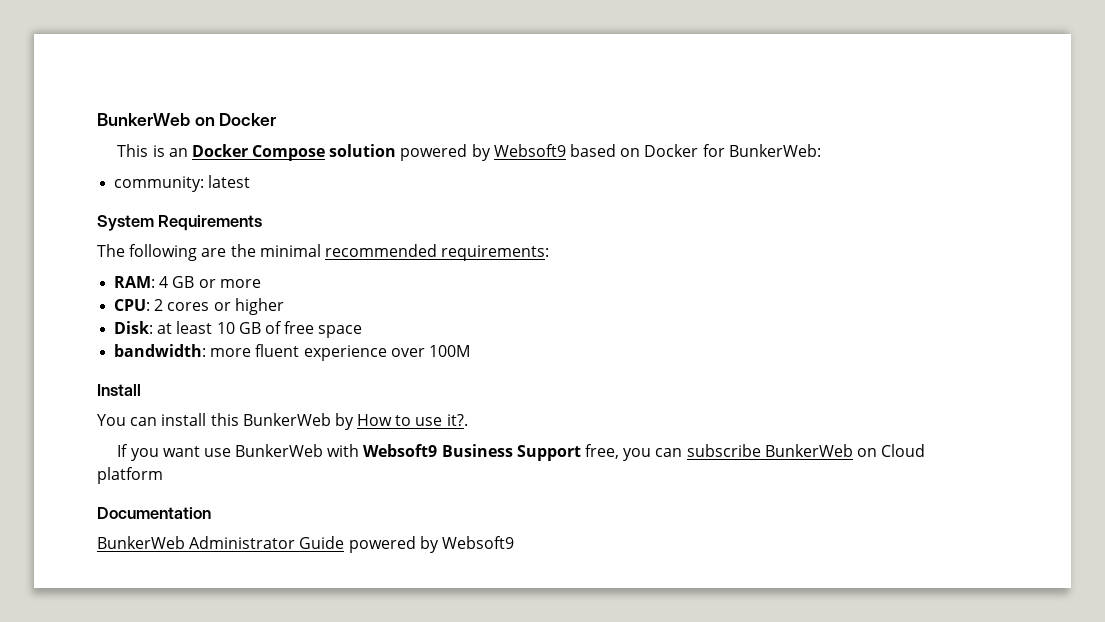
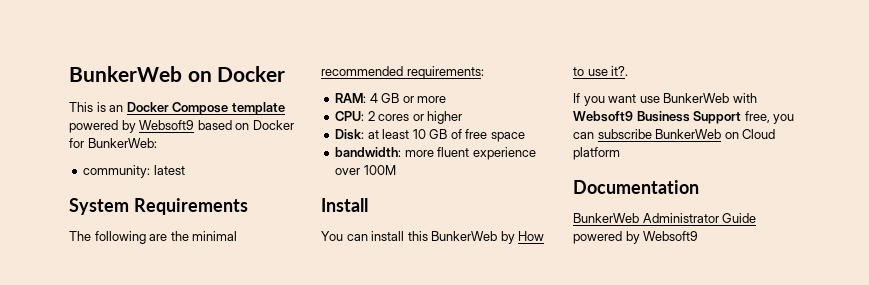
[329,144,397,157] solution -> [231,102,285,115] template

